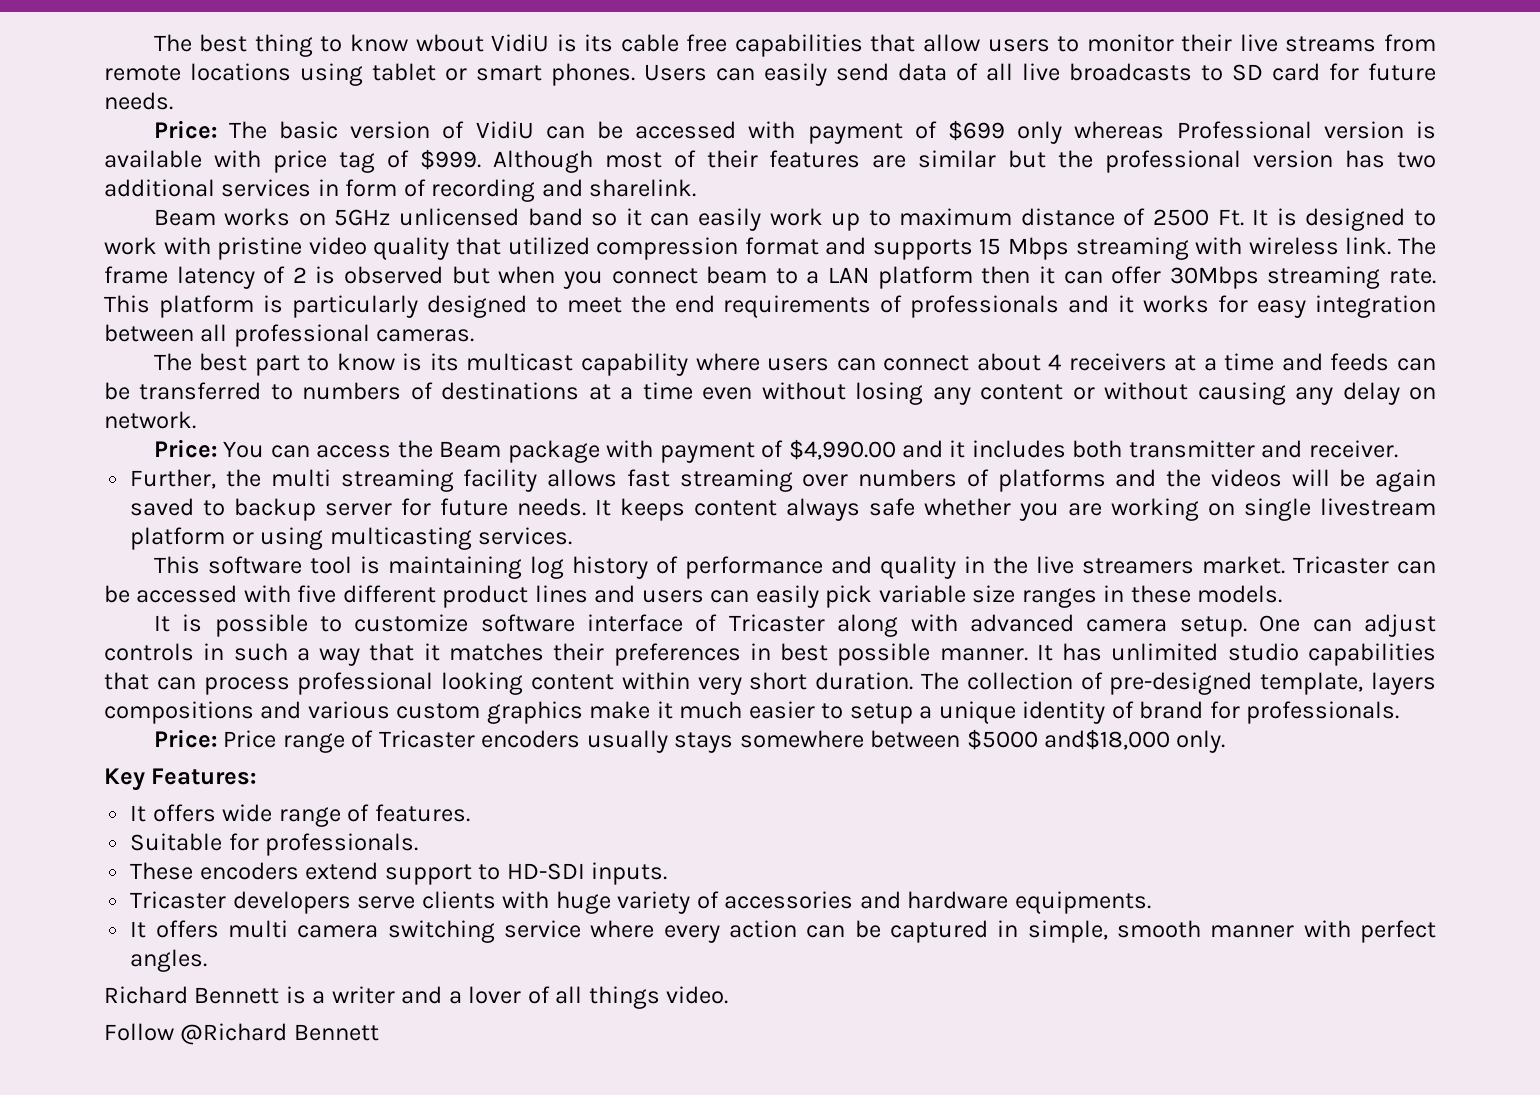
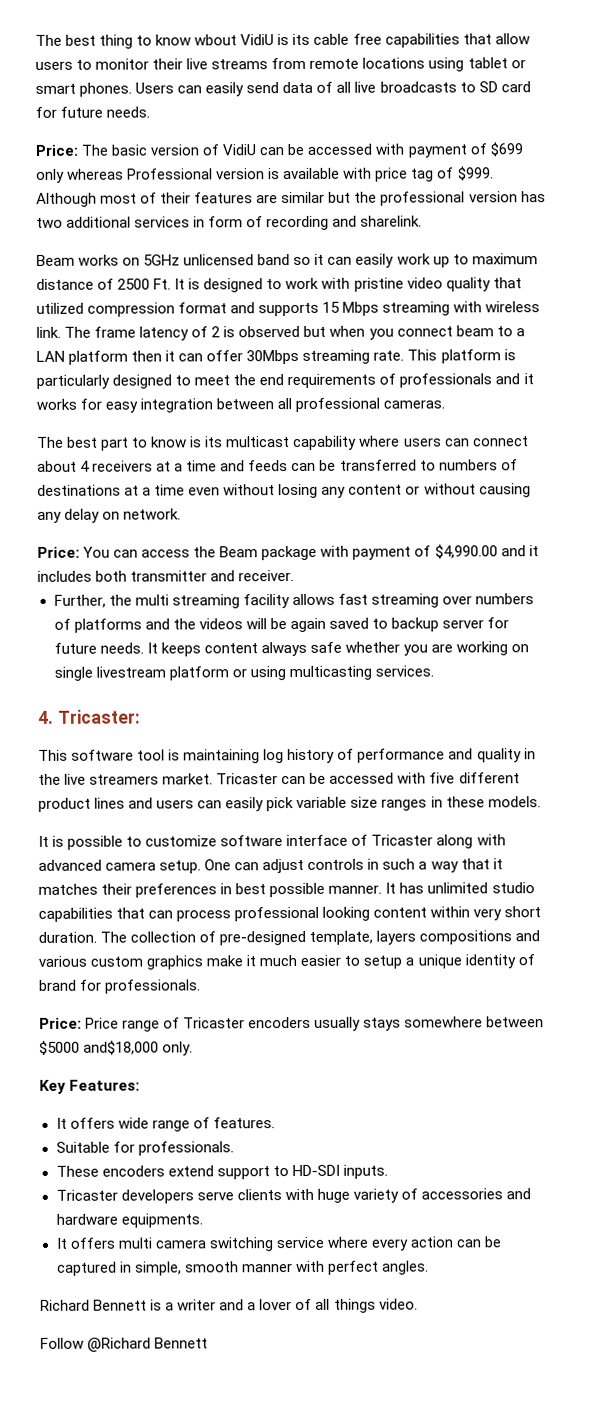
(573, 536) none -> [38,709,141,724] // 4. Tricaster:

